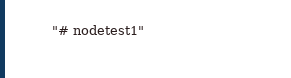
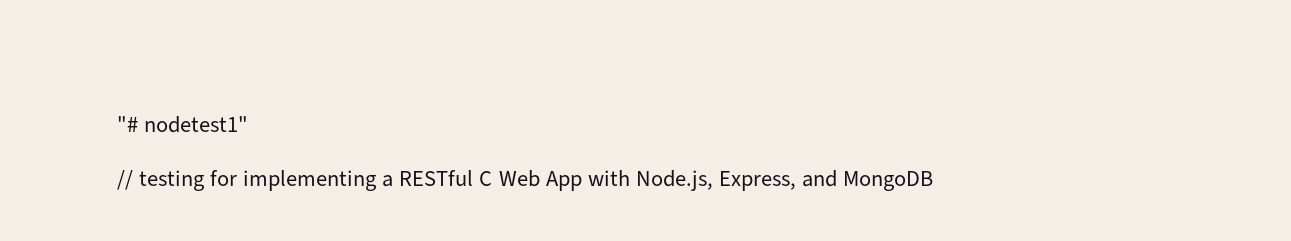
(144, 30) none -> [117,170,933,191] // // testing for implementing a RESTful C Web App with Node.js, Express, and MongoDB

